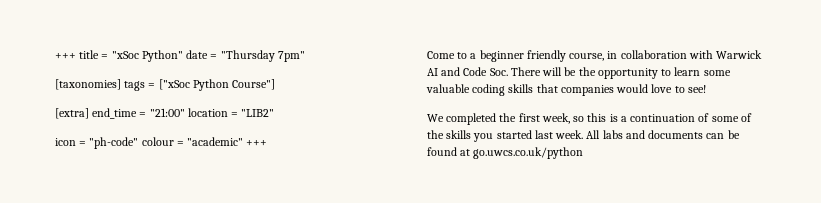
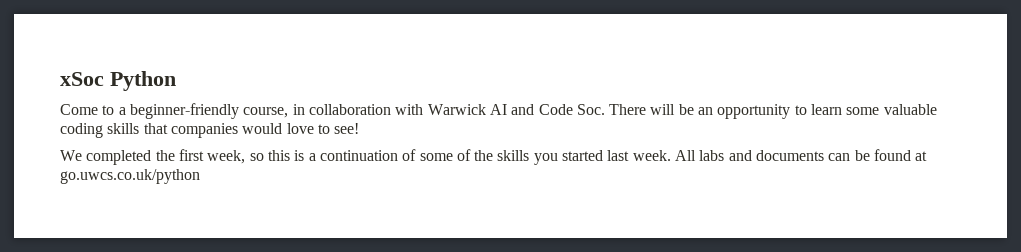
[55,50,305,62] [55,79,276,91] [55,108,275,119] [55,137,268,149] +++ title = "xSoc Python" date = "Thursday 7pm" // [taxonomies] tags = ["xSoc Python Course"] // [extra] end_time = "21:00" location = "LIB2" // icon = "ph-code" colour = "academic" +++ -> [60,71,176,91] xSoc Python
[479,50,566,62] beginner friendly -> [129,103,239,119] beginner-friendly
[578,67,596,76] the -> [698,107,714,115] an

